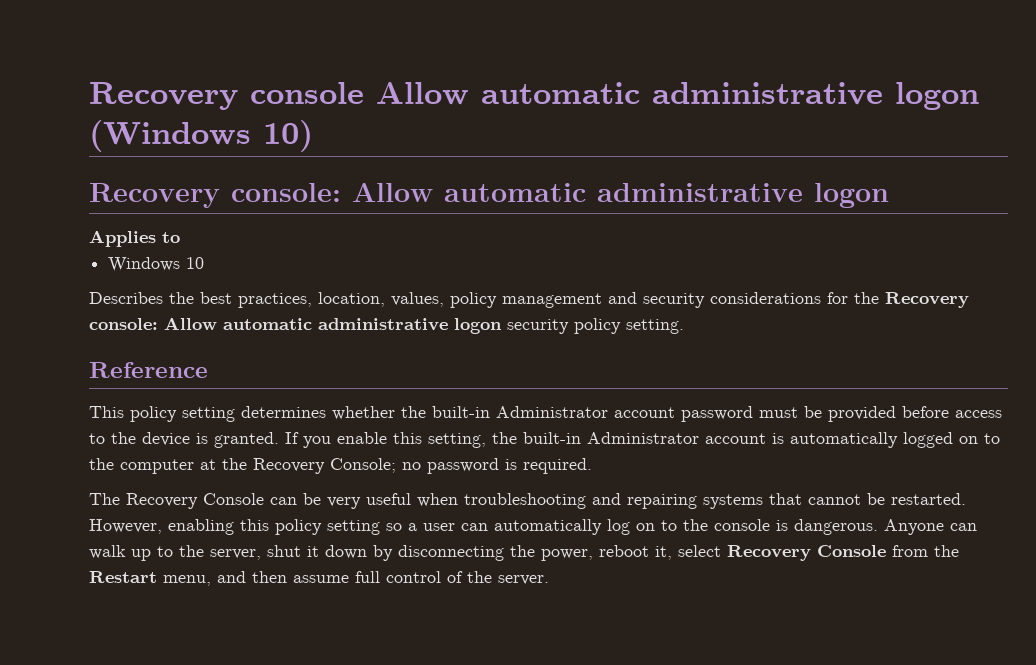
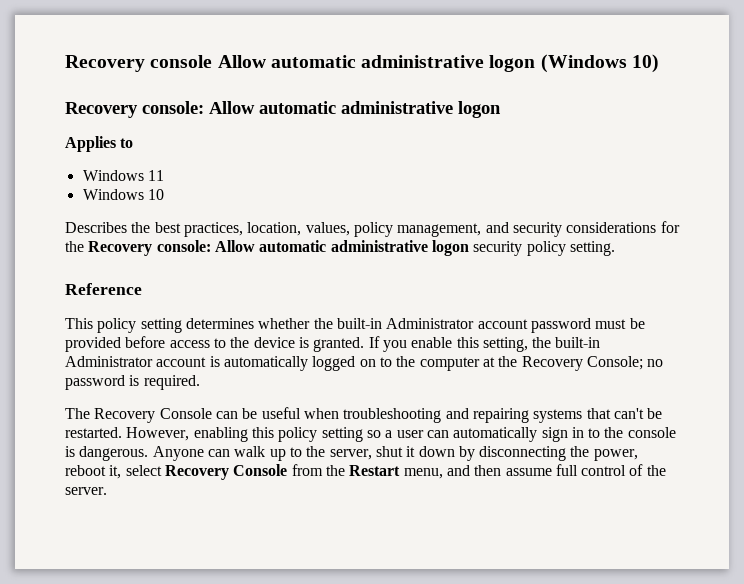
(180, 237) none -> [82,170,164,181] // Windows 11
[502,293,602,308] management -> [397,223,482,237] management,
[327,497,361,509] very -> (258, 413) none
[808,494,861,505] cannot -> [613,408,644,419] can't
[607,519,655,535] log on -> [541,427,584,442] sign in

